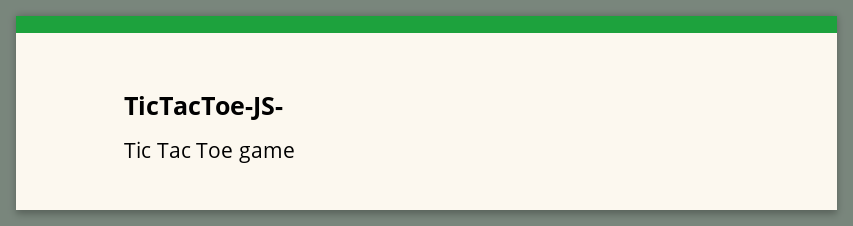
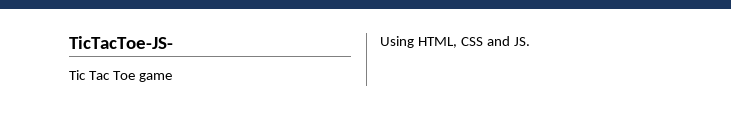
(295, 154) none -> [380,36,530,48] // Using HTML, CSS and JS.

